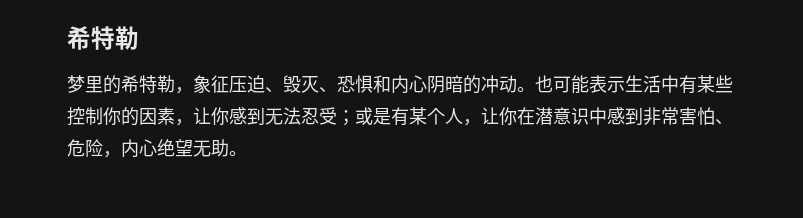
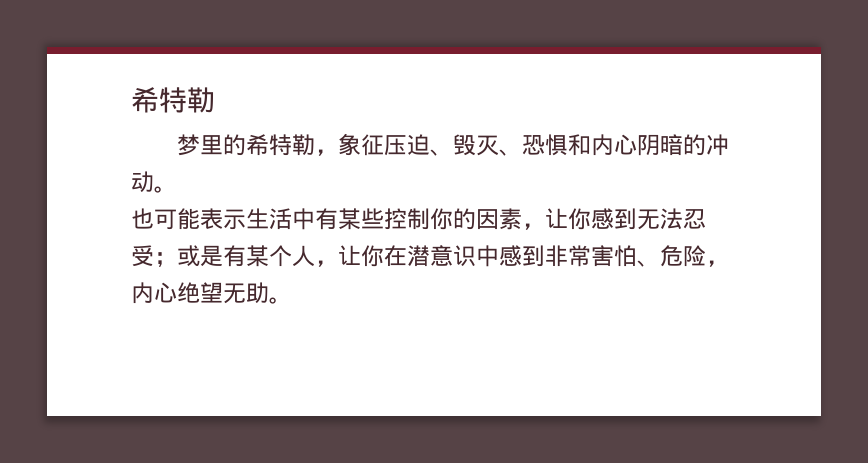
(535, 89) none -> (177, 189) //

